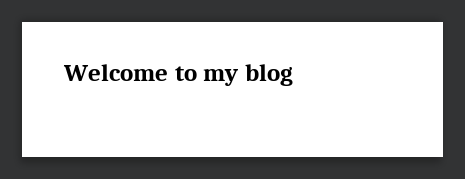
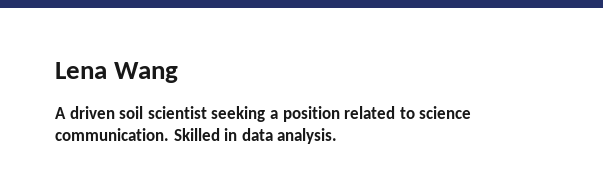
[63,64,293,86] Welcome to my blog -> [55,62,179,83] [55,106,472,122] [55,128,338,144] Lena Wang // A driven soil scientist seeking a position related to science communication. Skilled in data analysis.

